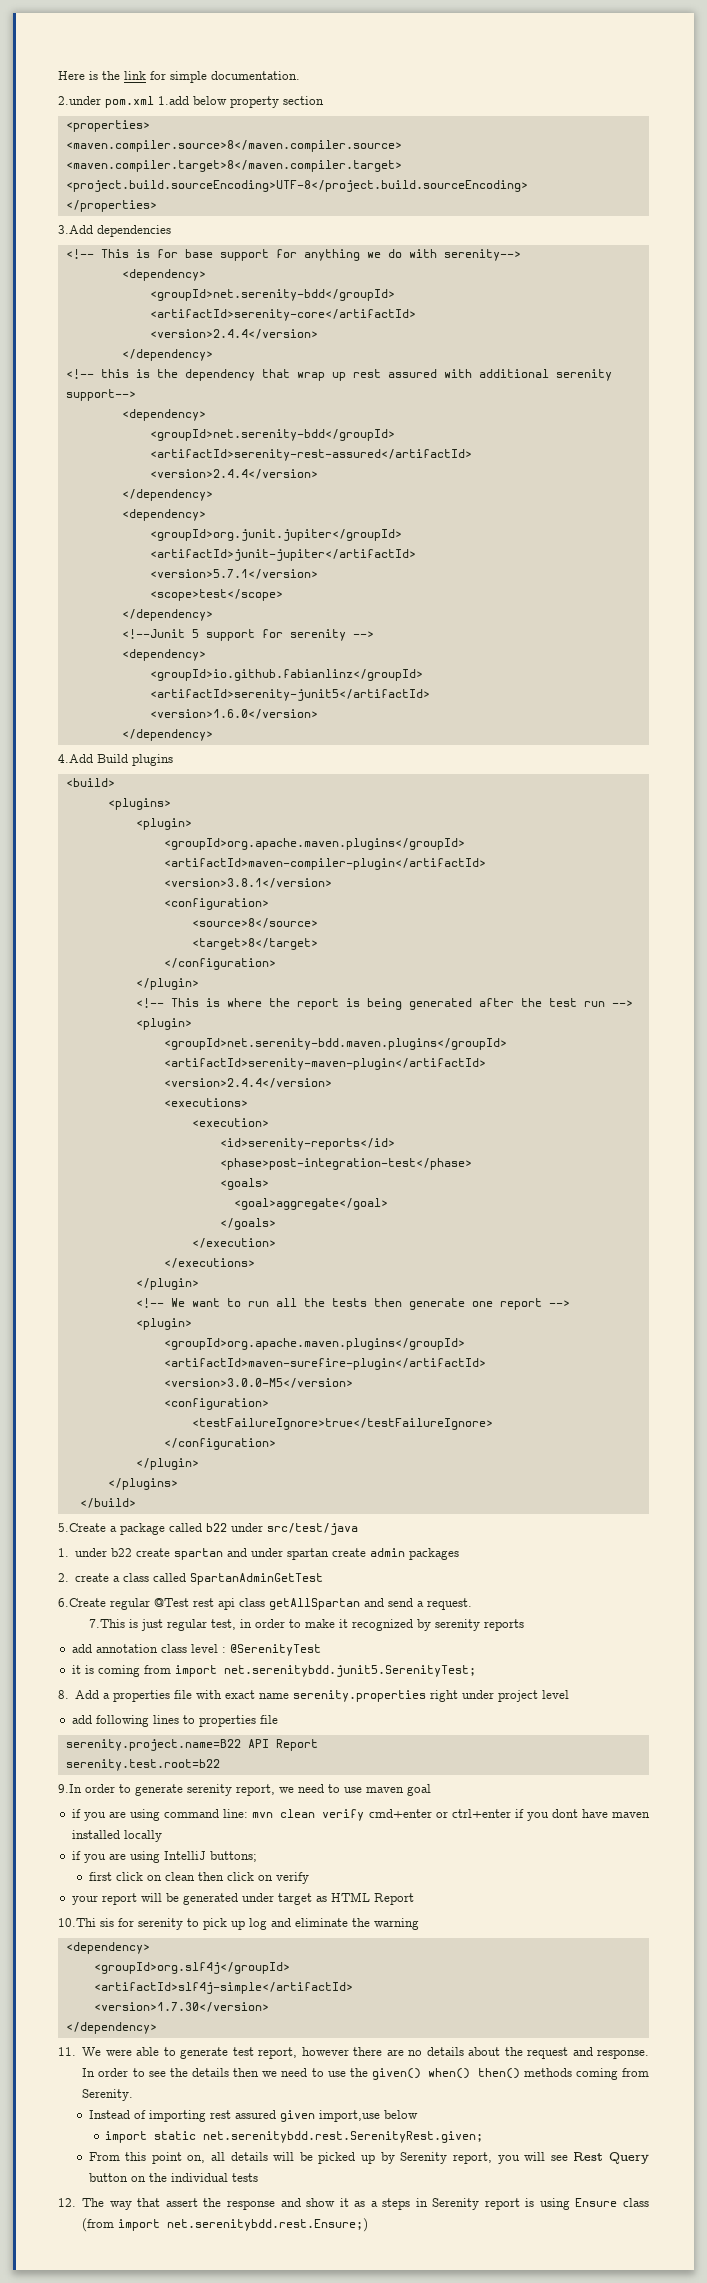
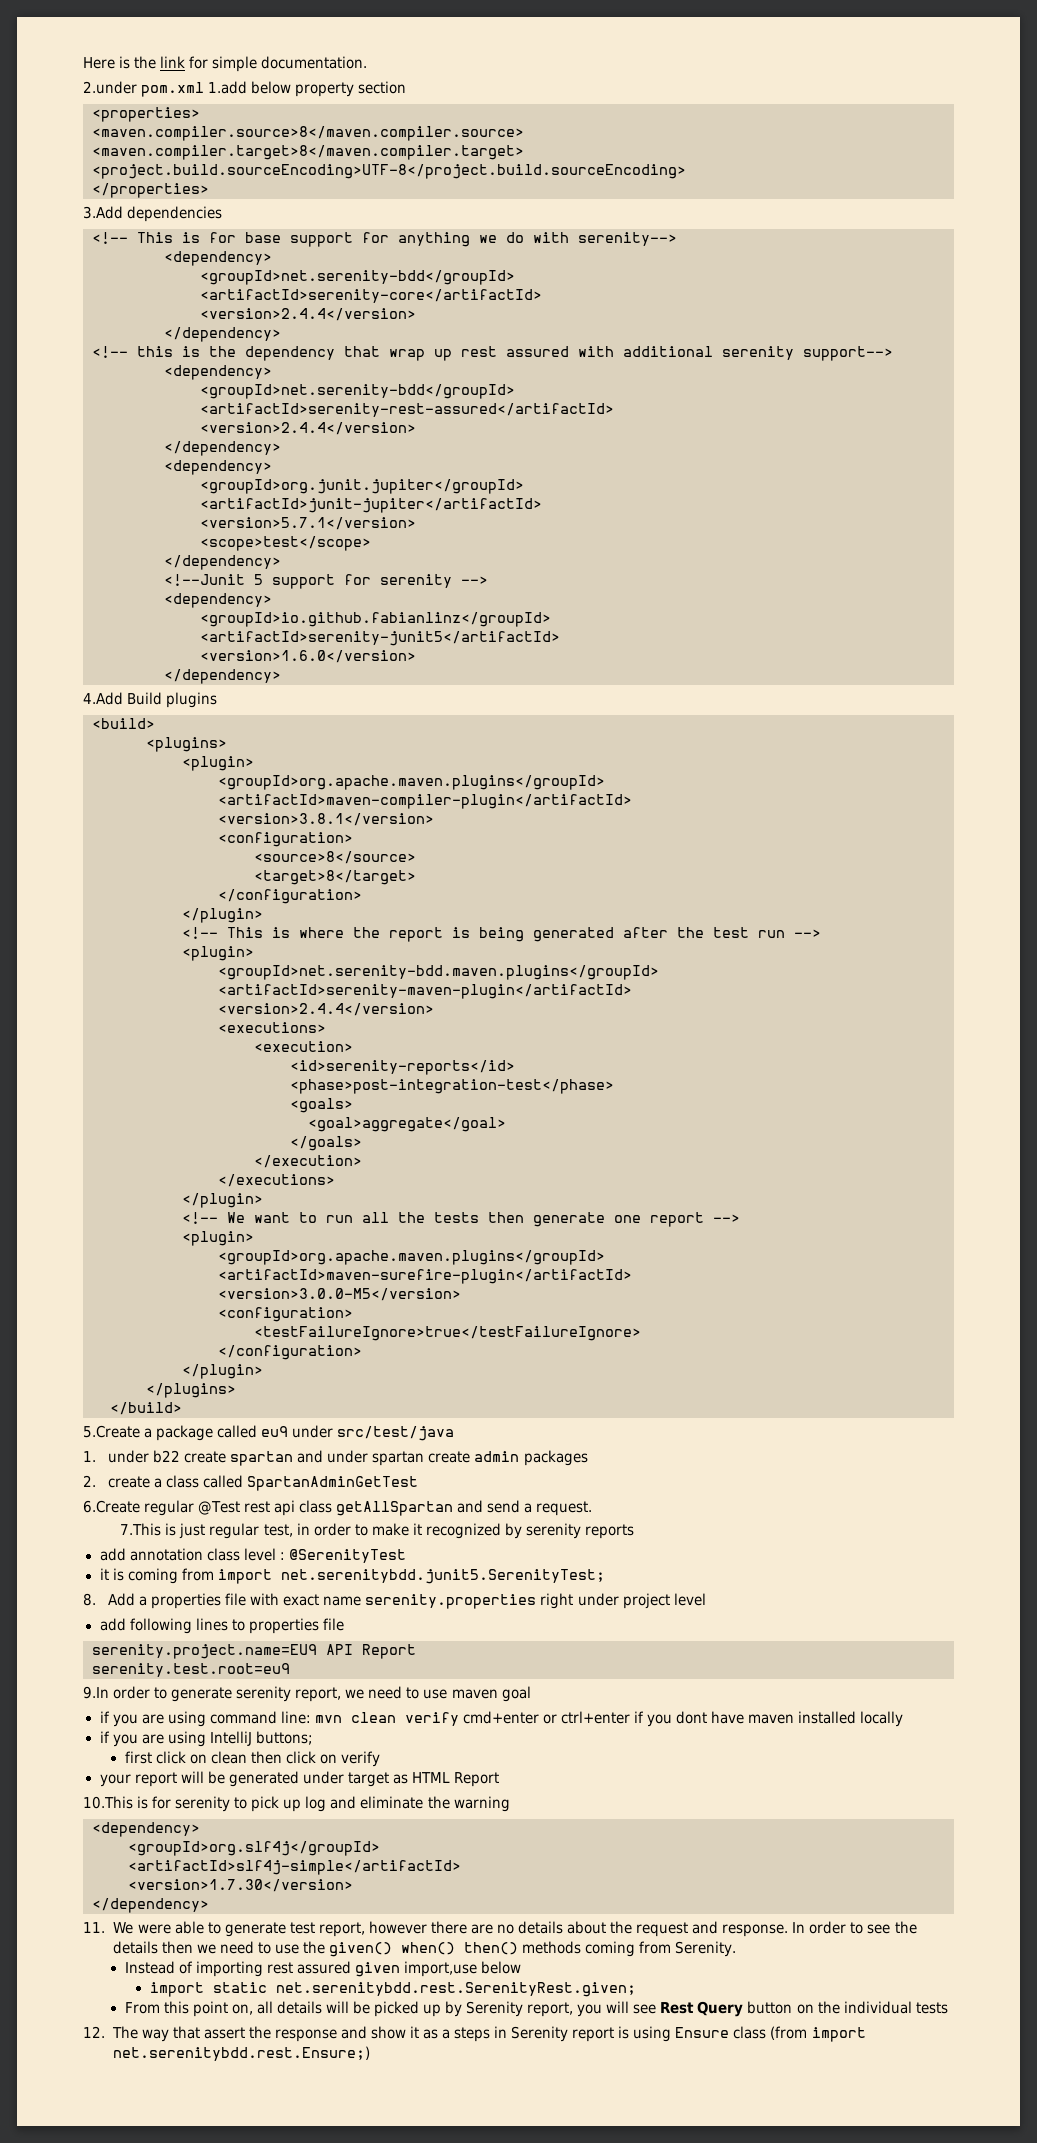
[206,1523,227,1532] b22 -> [261,1426,289,1437] eu9
[65,1739,241,1751] serenity.project.name=B22 -> [92,1644,317,1659] serenity.project.name=EU9
[65,1759,220,1771] serenity.test.root=b22 -> [92,1663,290,1677] serenity.test.root=eu9
[58,1918,114,1927] 10.Thi sis -> [83,1796,149,1809] 10.This is

